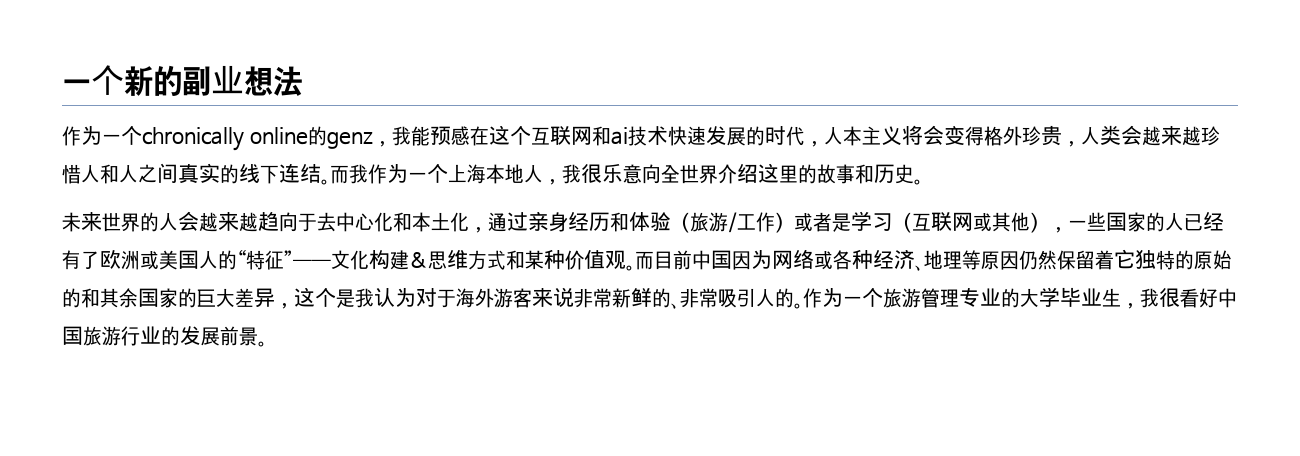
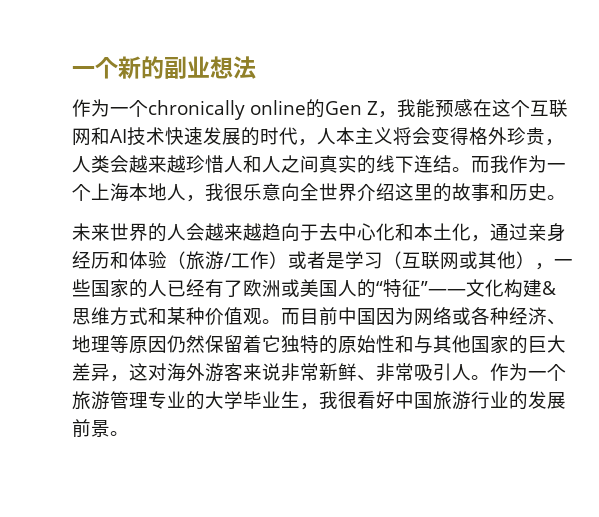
[326,132,373,149] genz -> [325,101,378,115] Gen Z
[610,127,628,145] ai -> [110,129,127,143] AI
[62,288,138,308] 的和其余 -> [376,335,471,354] 性和与其他
[315,288,456,308] 个是我认为对于 -> [148,363,167,381] 对
[652,288,671,308] 的 -> (357, 372) none
[775,288,794,308] 的 -> (471, 372) none

